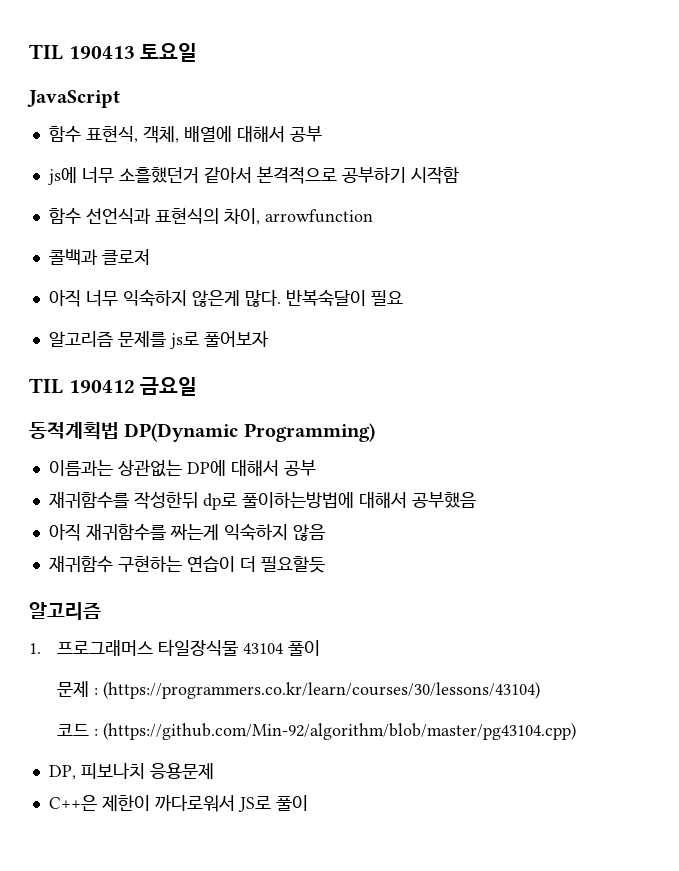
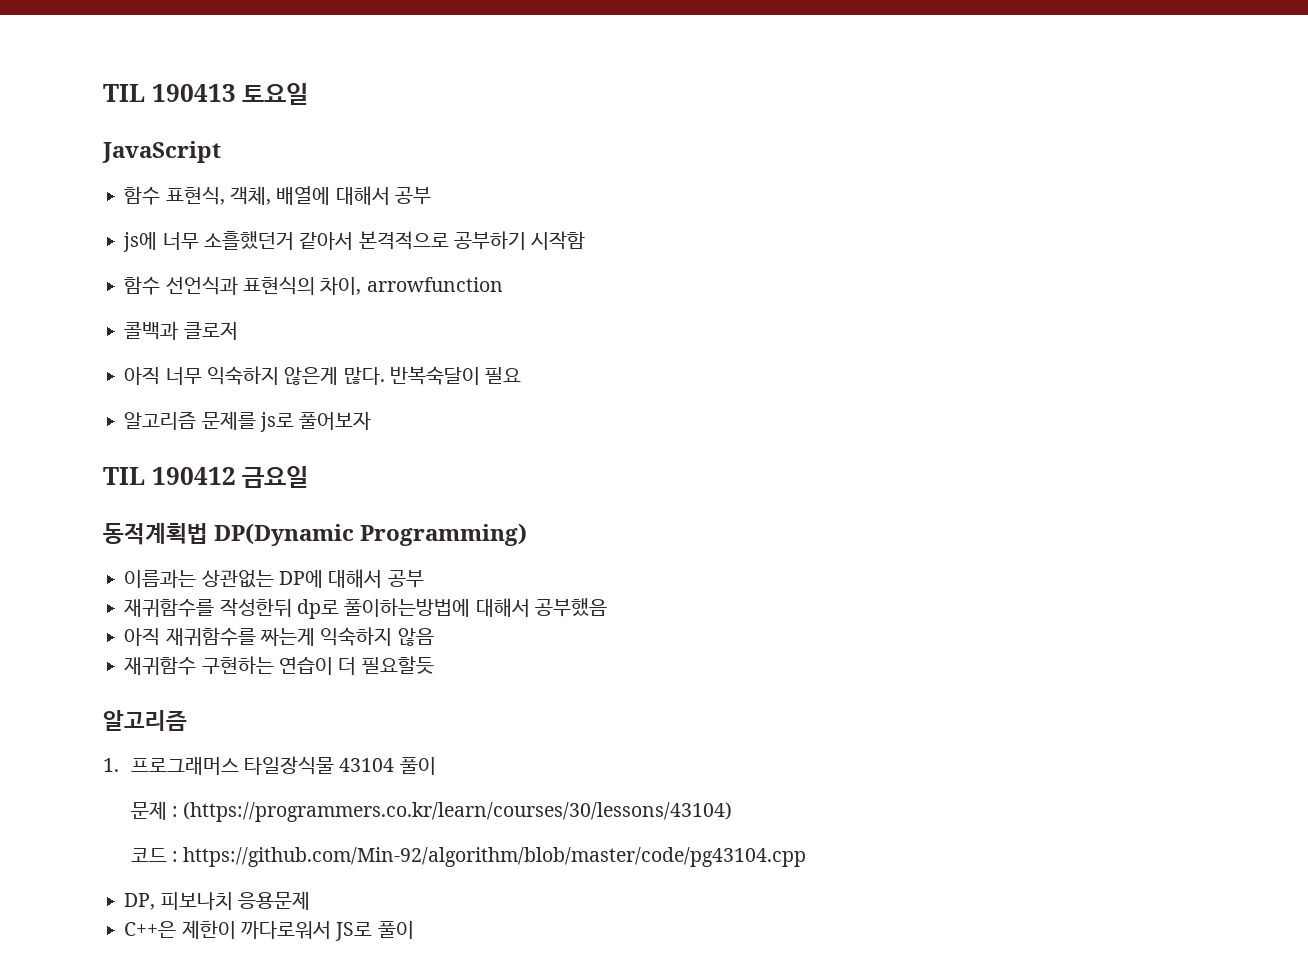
[102,723,576,740] (https://github.com/Min-92/algorithm/blob/master/pg43104.cpp) -> [183,847,807,867] https://github.com/Min-92/algorithm/blob/master/code/pg43104.cpp

